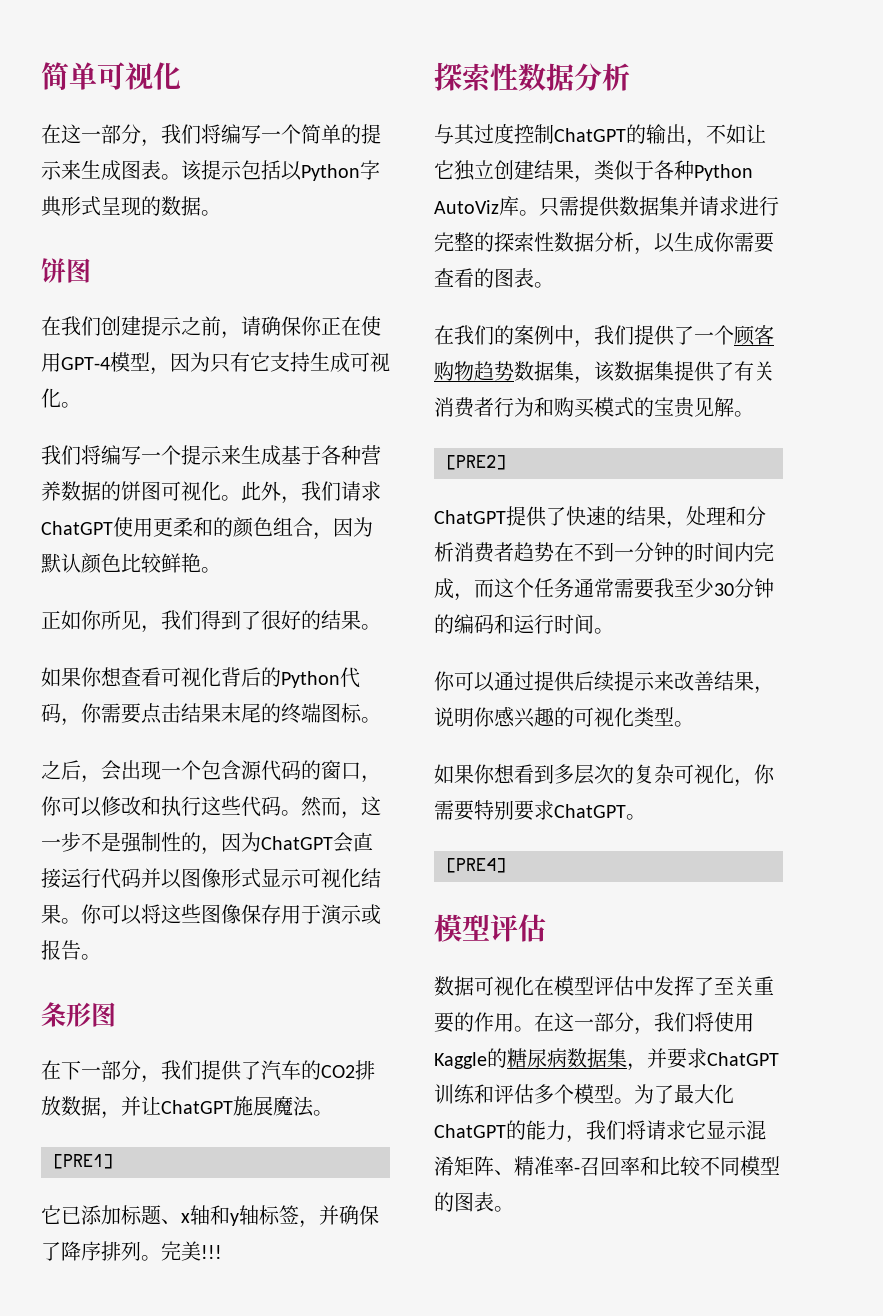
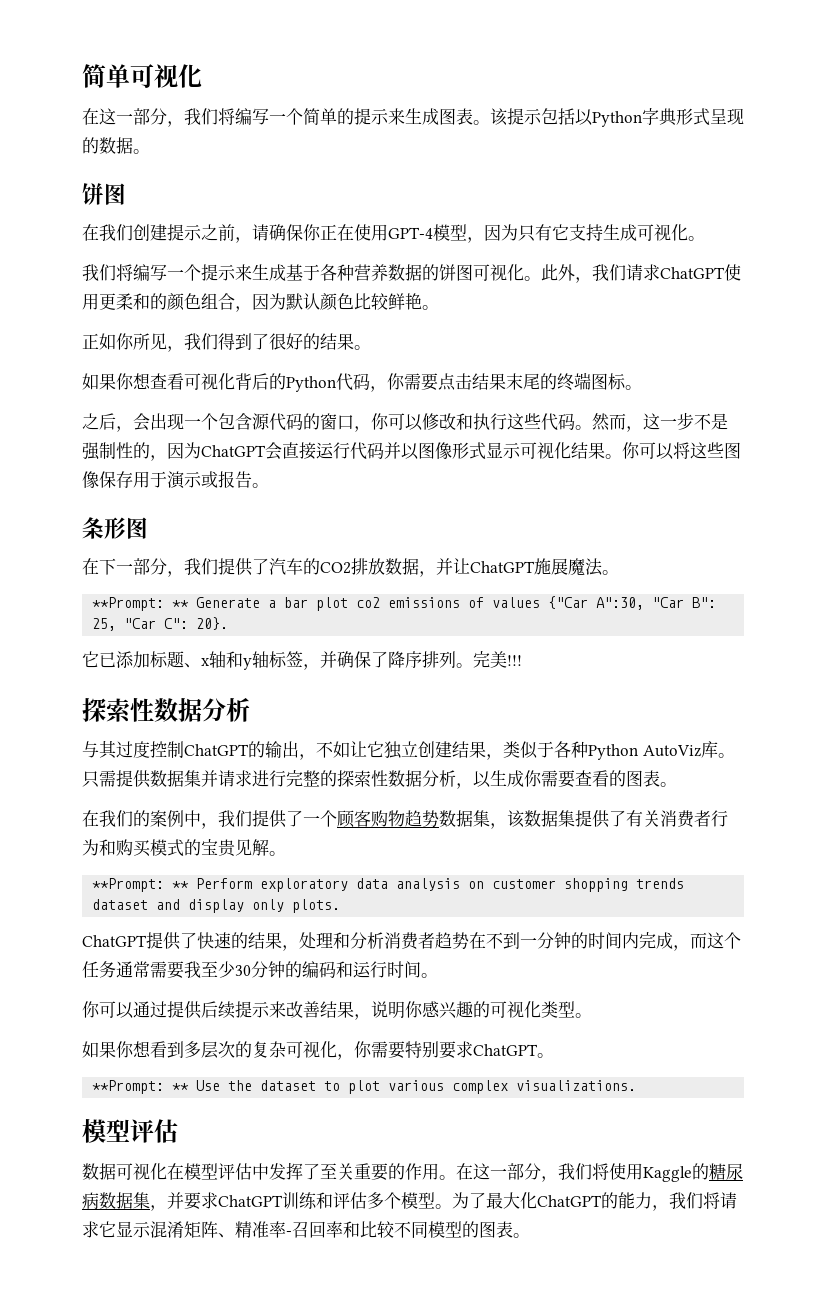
[53,1154,113,1169] [PRE1] -> [92,596,717,611] [92,617,229,631] **Prompt: ** Generate a bar plot co2 emissions of values {"Car A":30, "Car B": 25, "Car C": 20}.
[446,455,506,470] [PRE2] -> [92,878,685,892] [92,899,341,913] **Prompt: ** Perform exploratory data analysis on customer shopping trends dataset and display only plots.
[446,858,506,873] [PRE4] -> [92,1080,637,1094] **Prompt: ** Use the dataset to plot various complex visualizations.

